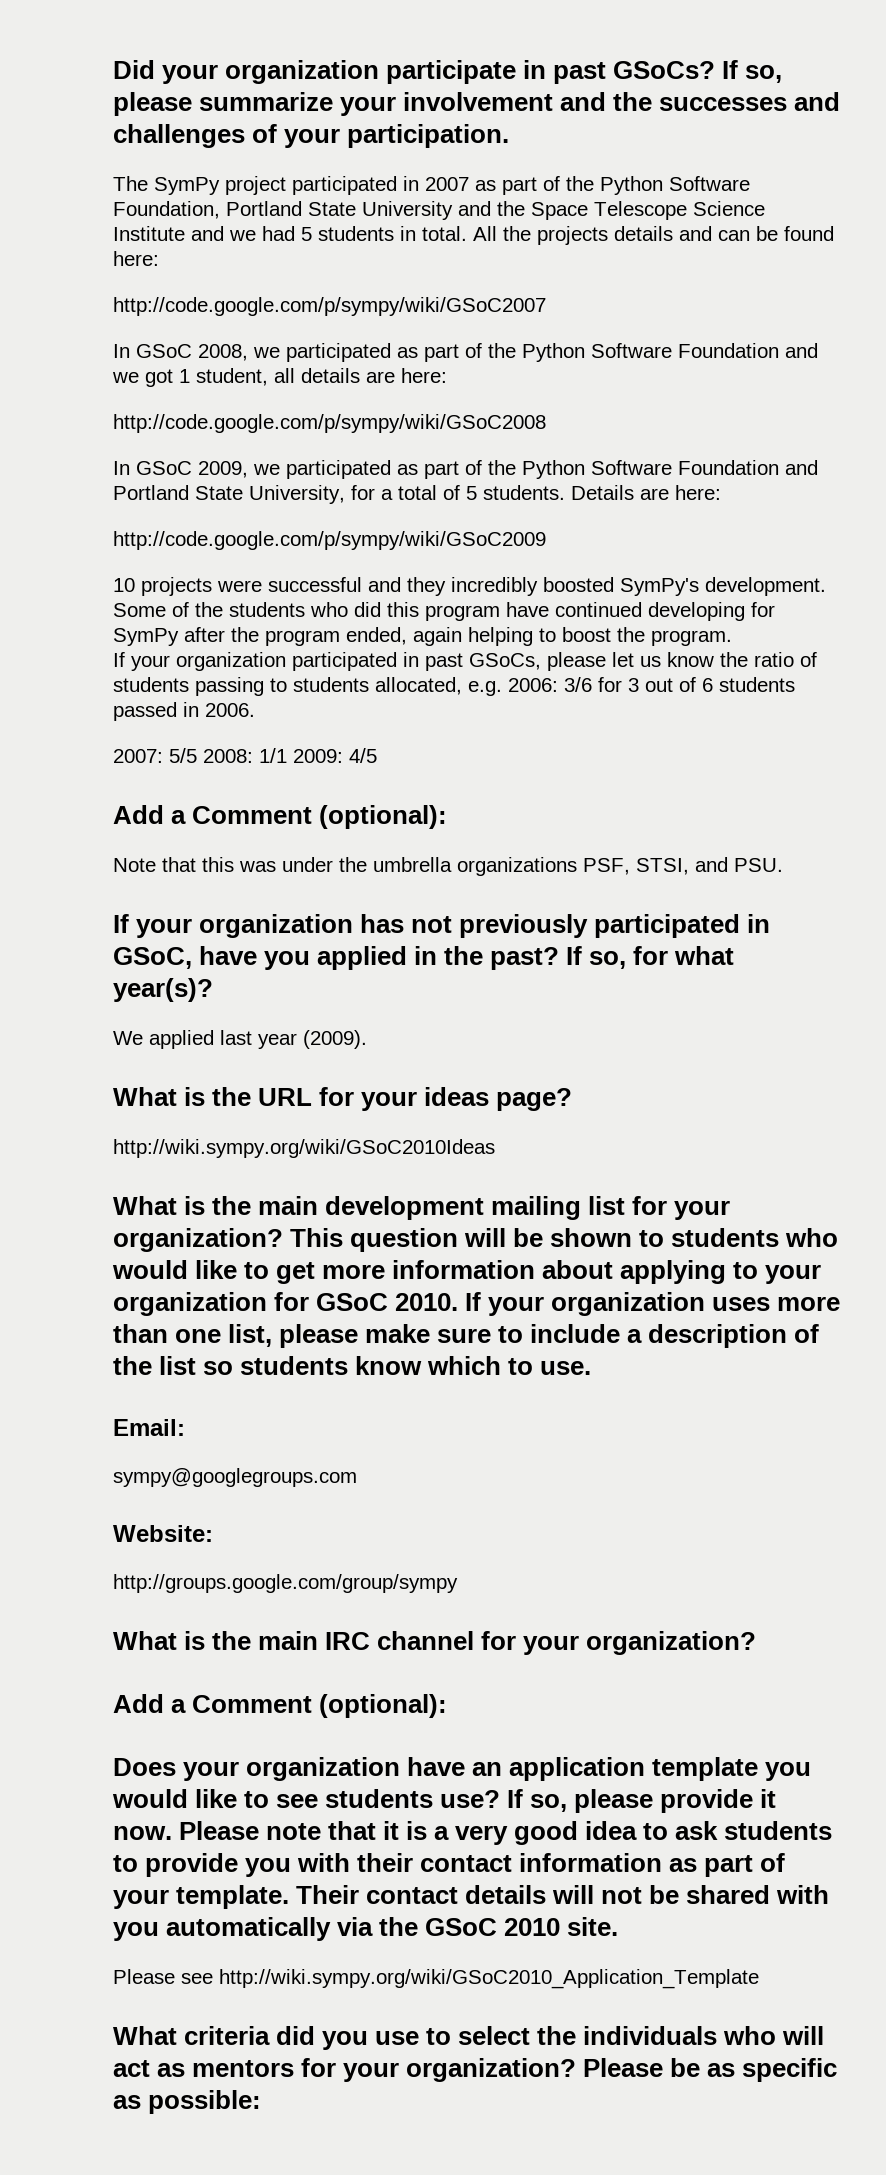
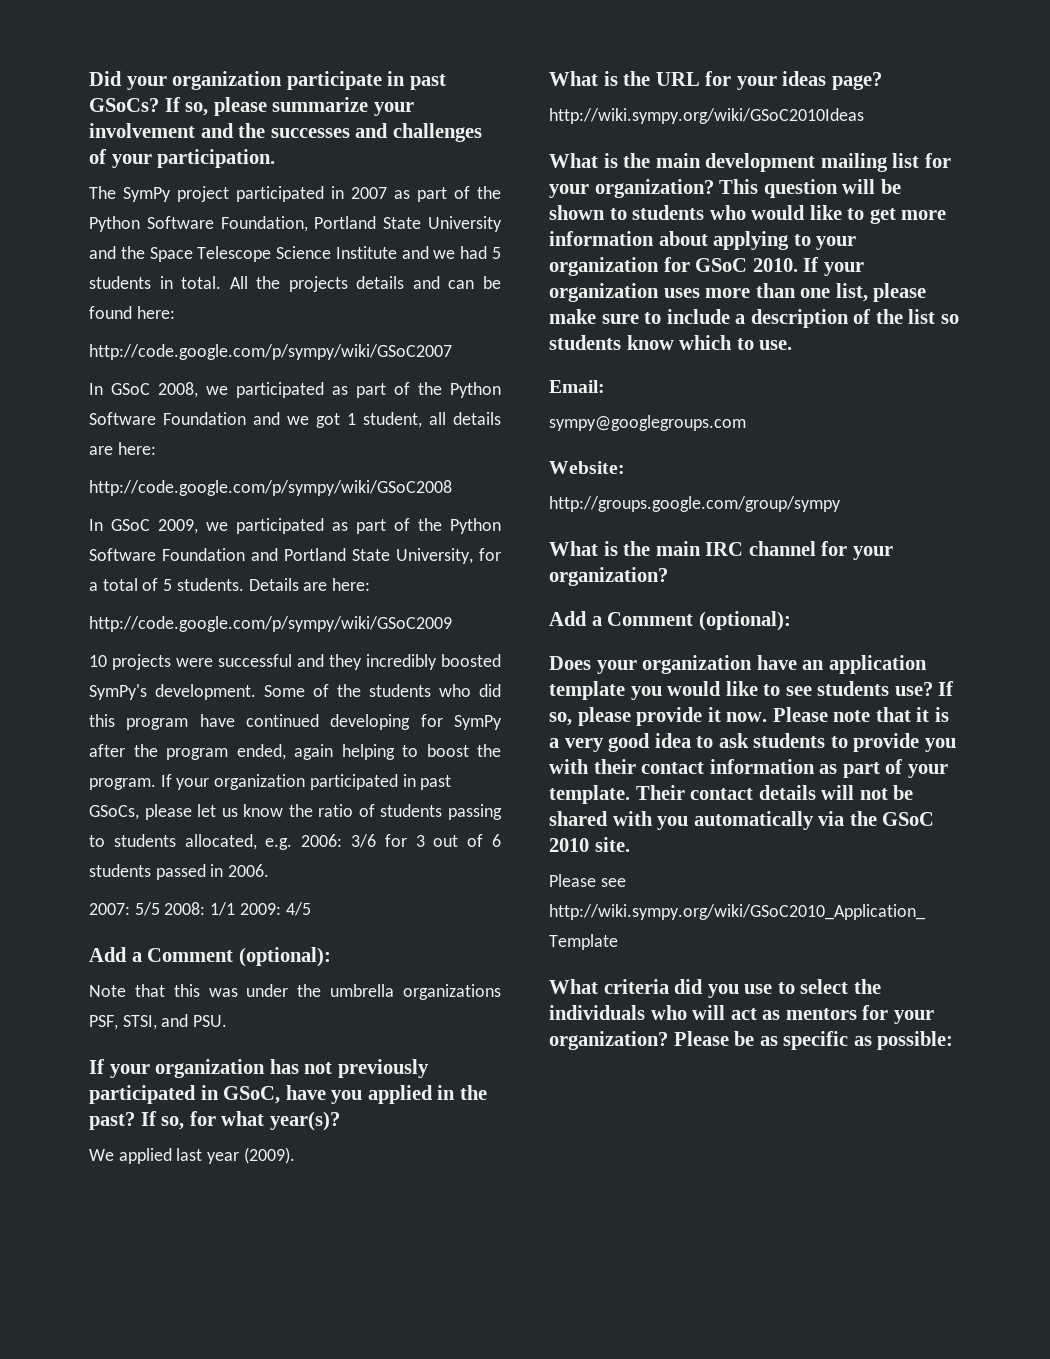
(732, 638) // -> (156, 784) none

